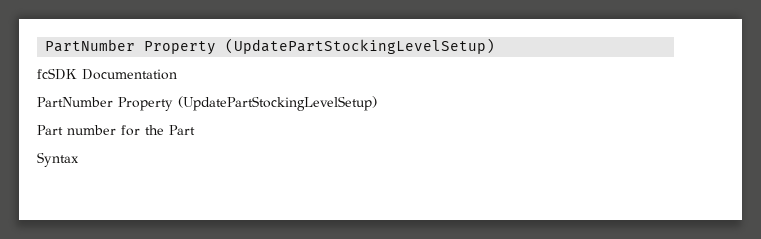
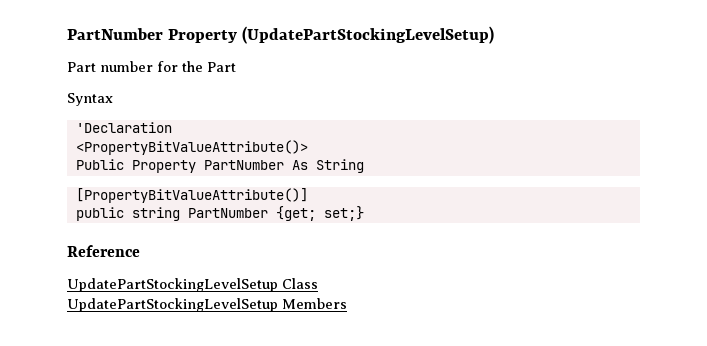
[45,38,496,55] [37,68,177,80] [37,96,377,111] PartNumber Property (UpdatePartStockingLevelSetup) // fcSDK Documentation // PartNumber Property (UpdatePartStockingLevelSetup) -> [67,26,495,44] PartNumber Property (UpdatePartStockingLevelSetup)
(79, 159) none -> [75,122,172,133] [75,140,308,155] [75,159,364,173] [75,188,308,203] [75,206,364,221] [67,245,140,257] [67,278,318,292] [67,298,347,312] // 'Declaration // <PropertyBitValueAttribute()> // Public Property PartNumber As String // [PropertyBitValueAttribute()] // public string PartNumber {get; set;} // Reference // UpdatePartStockingLevelSetup Class // UpdatePartStockingLevelSetup Members

